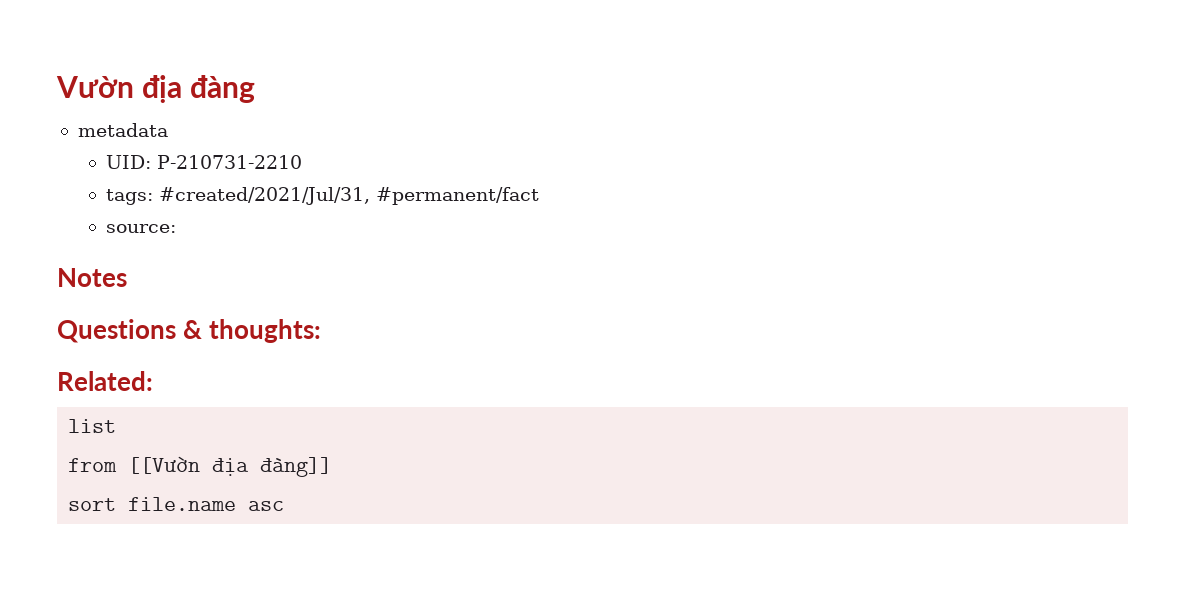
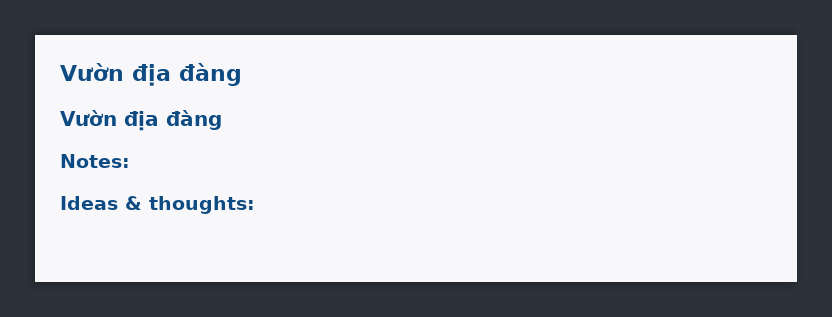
[56,75,256,103] [77,123,168,137] [106,155,303,169] [106,187,540,205] [106,224,177,233] [57,268,127,287] [57,319,322,343] [57,371,153,391] [68,419,117,433] [68,456,333,477] [68,497,285,511] Vườn địa đàng // metadata // UID: P-210731-2210 // tags: #created/2021/Jul/31, #permanent/fact // source: // Notes // Questions & thoughts: // Related: // list // from [[Vườn địa đàng]] // sort file.name asc -> [60,63,242,86] [60,110,222,131] [60,154,130,168] [60,196,255,214] Vườn địa đàng // Vườn địa đàng // Notes: // Ideas & thoughts:

